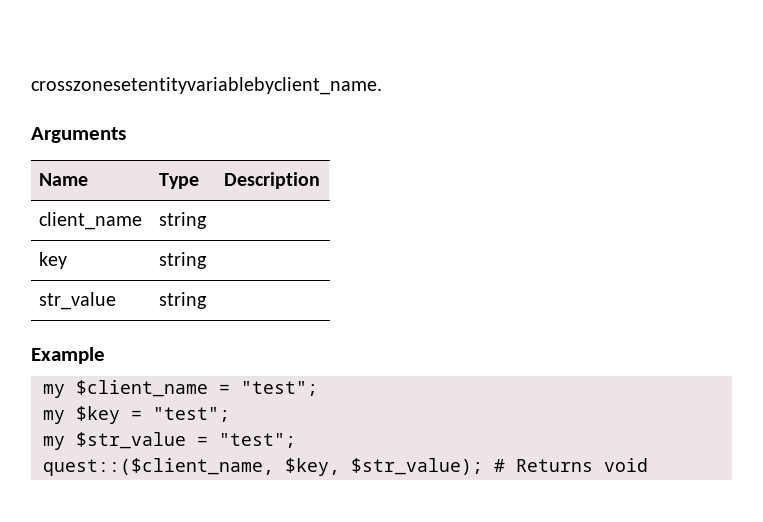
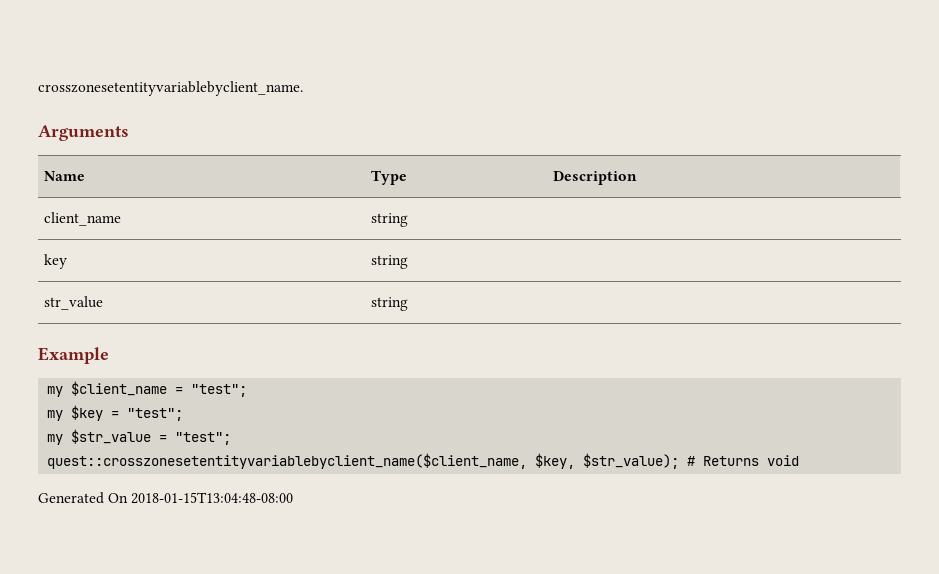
[43,458,274,476] quest::($client_name, -> [47,453,528,469] quest::crosszonesetentityvariablebyclient_name($client_name,
(648, 465) none -> [38,492,294,504] // Generated On 2018-01-15T13:04:48-08:00

